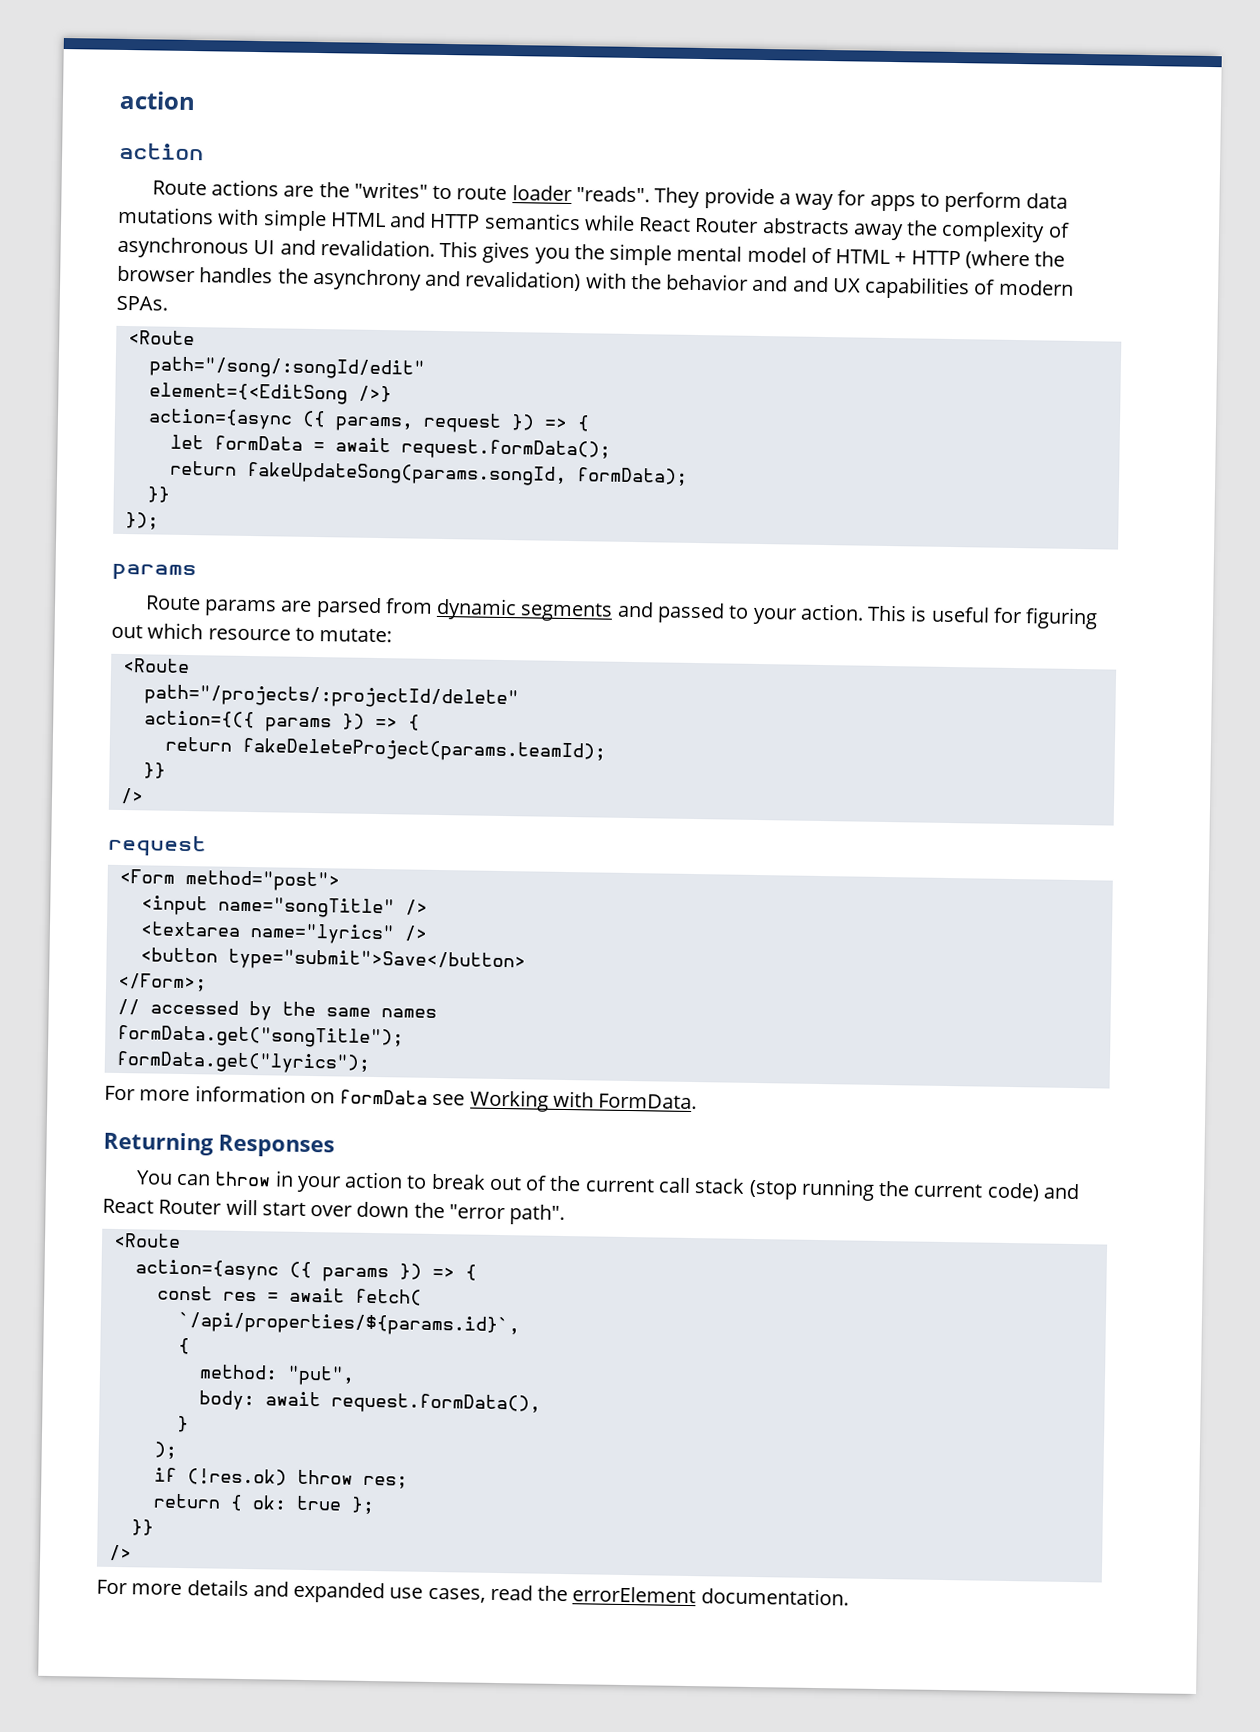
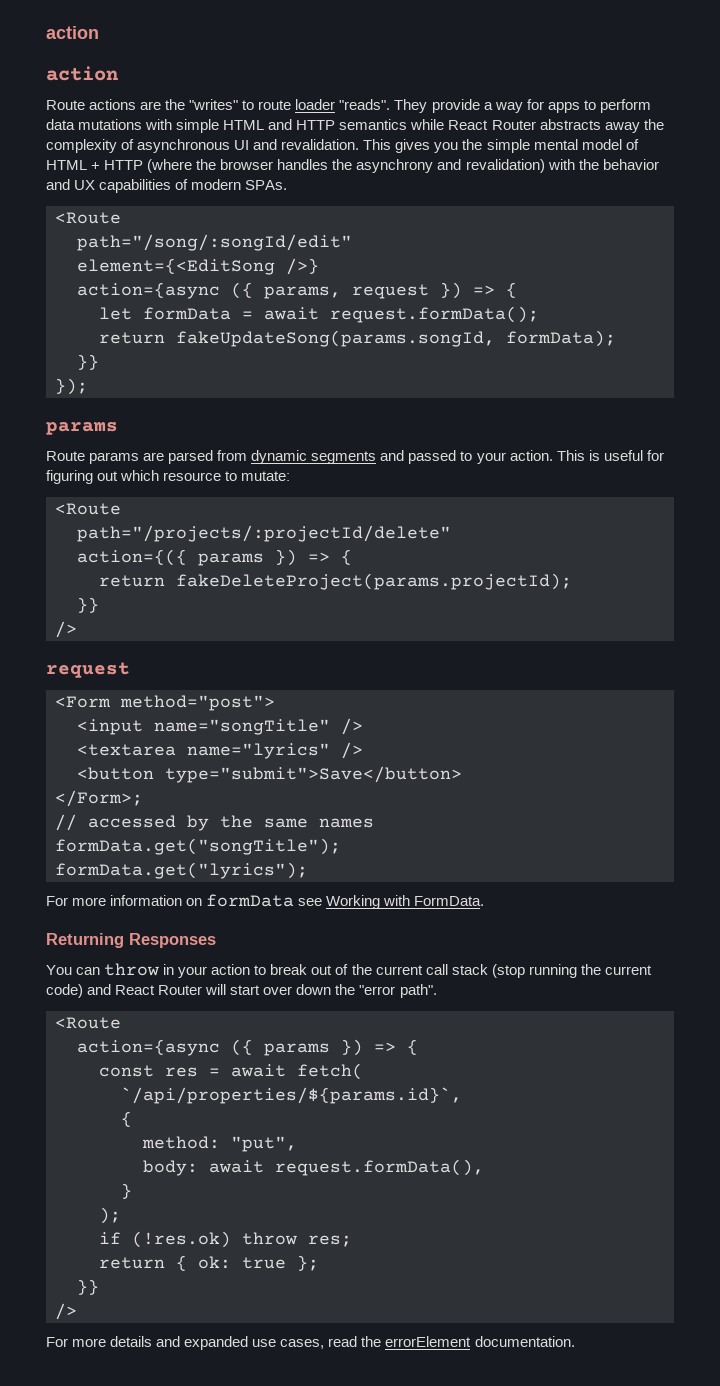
[792,276,829,293] and -> (70, 184) none
[241,737,606,763] fakeDeleteProject(params.teamId); -> [176,573,572,590] fakeDeleteProject(params.projectId);

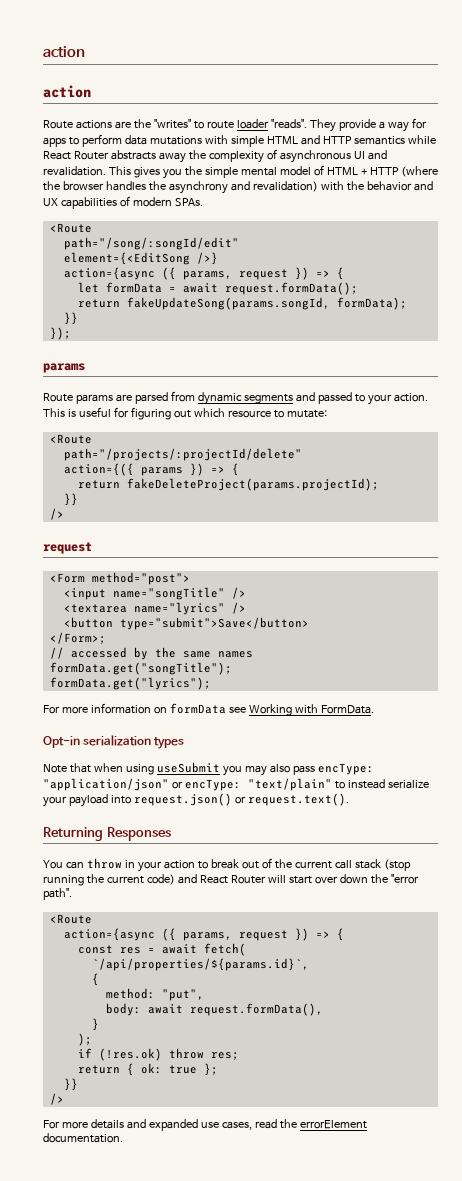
(485, 901) none -> [43,735,185,749] [43,762,374,776] [43,778,429,791] [43,793,349,807] // Opt-in serialization types // Note that when using useSubmit you may also pass encType: "application/json" or encType: "text/plain" to instead serialize your payload into request.json() or request.text().
[264,1043,330,1056] params -> [182,930,288,941] params, request

